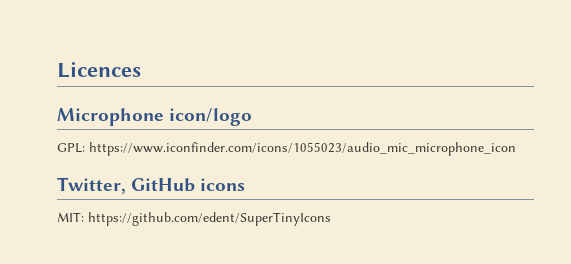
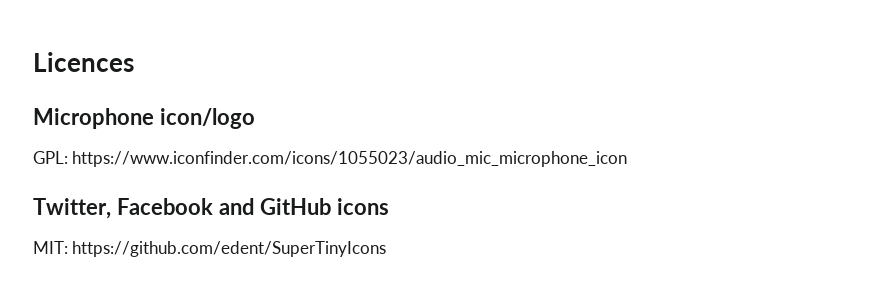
(126, 185) none -> [116,198,254,215] Facebook and

